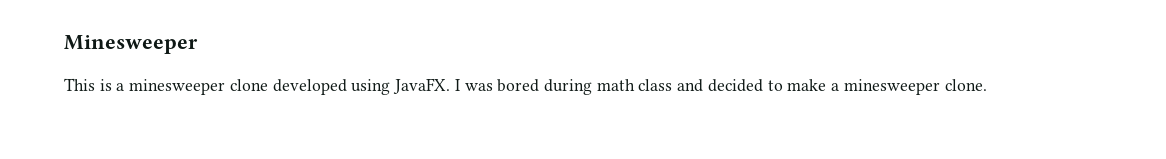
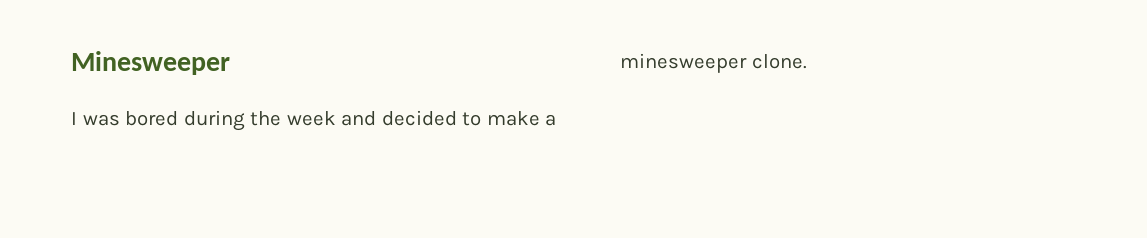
[64,78,451,95] This is a minesweeper clone developed using JavaFX. -> (230, 63) none
[596,79,673,91] math class -> [250,111,336,126] the week

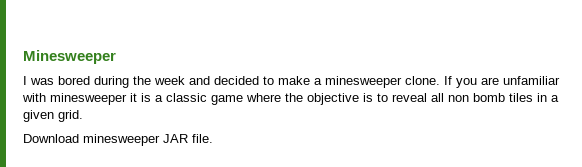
(807, 61) none -> [444,76,560,88] [22,93,559,105] [23,110,83,122] [23,134,213,146] If you are unfamiliar with minesweeper it is a classic game where the objective is to reveal all non bomb tiles in a given grid. // Download minesweeper JAR file.

